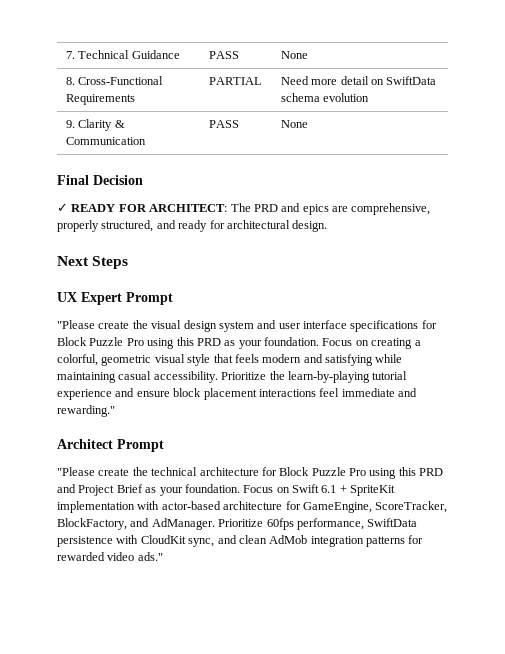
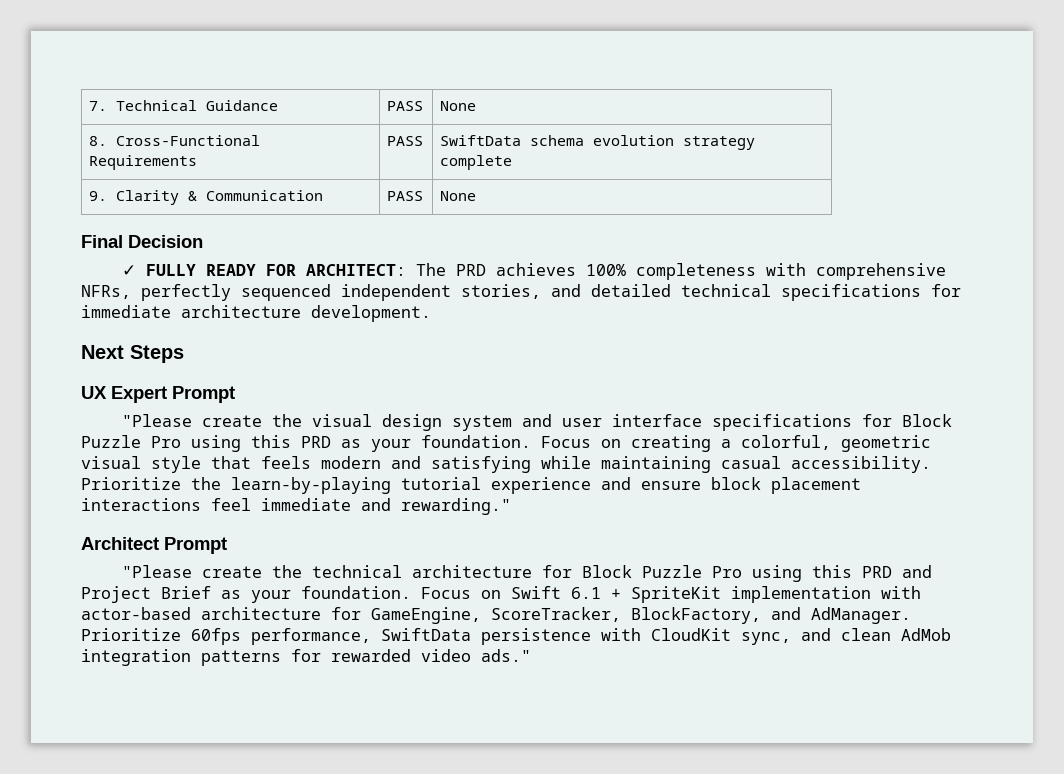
[208,77,262,85] [280,76,385,85] PARTIAL | Need more detail on -> [387,136,424,146] PASS |
(370, 97) none -> [683,136,756,150] [440,155,513,170] strategy complete
(68, 207) none -> [145,264,196,276] FULLY
[281,203,431,215] [57,220,328,232] and epics are comprehensive, properly structured, and ready for architectural design. -> [495,263,946,280] [81,284,961,301] [81,305,431,322] achieves 100% completeness with comprehensive NFRs, perfectly sequenced independent stories, and detailed technical specifications for immediate architecture development.

